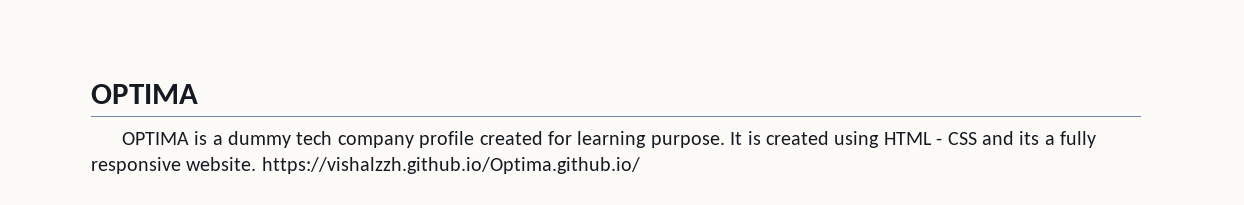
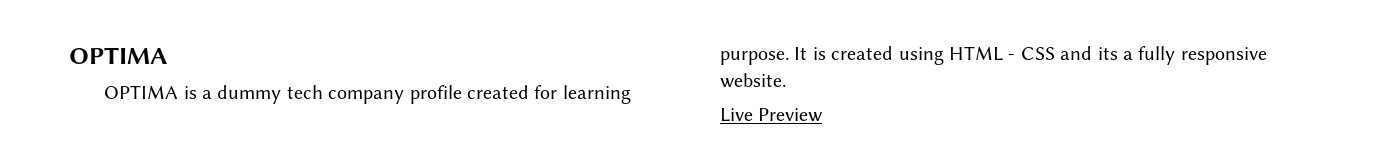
[261,157,640,174] https://vishalzzh.github.io/Optima.github.io/ -> [720,108,824,122] // Live Preview

